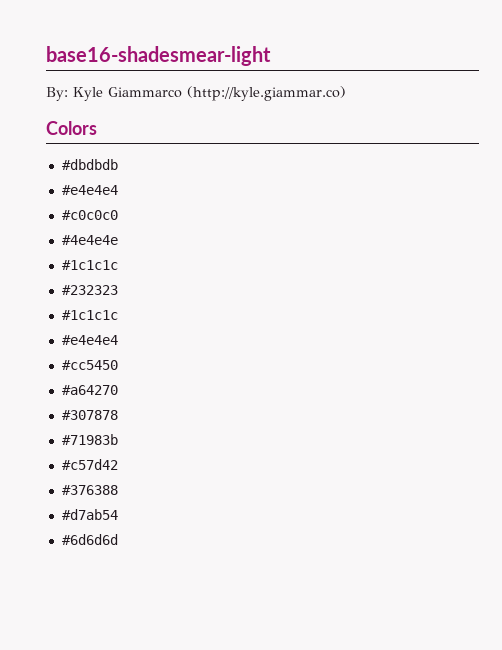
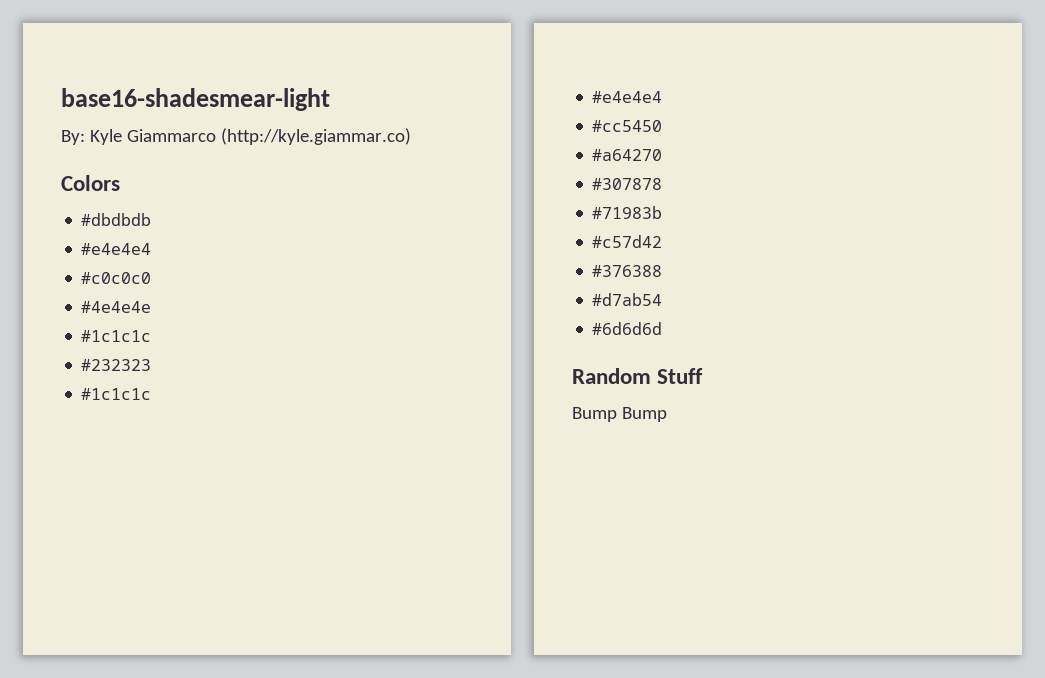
(118, 539) none -> [572,368,704,384] [572,407,667,422] // Random Stuff // Bump Bump

